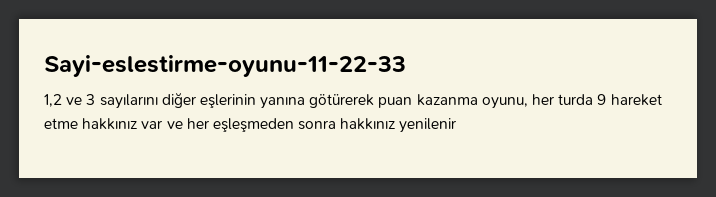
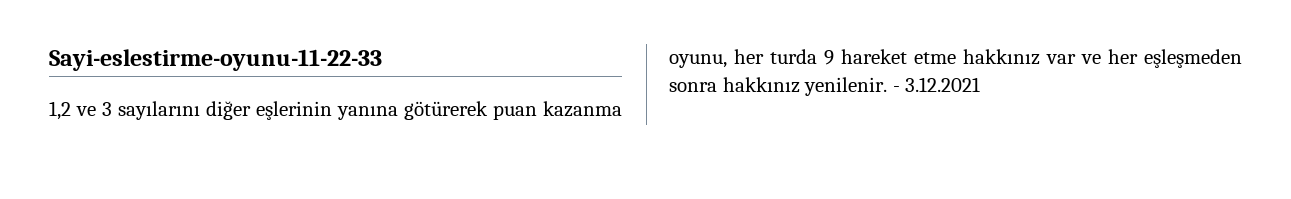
[399,118,457,133] yenilenir -> [804,77,981,96] yenilenir. - 3.12.2021

